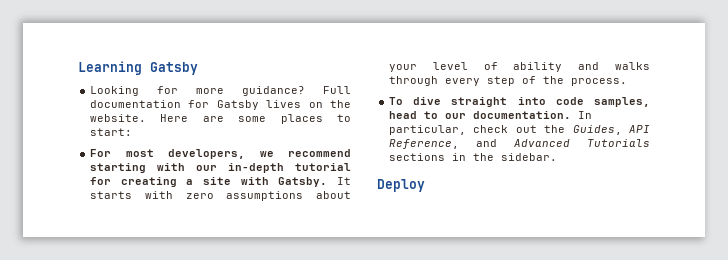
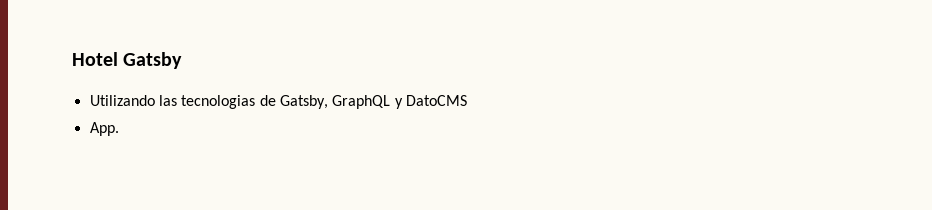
[78,61,142,75] Learning -> [72,52,118,66] Hotel
[90,86,351,96] [90,100,351,110] [90,114,351,124] [90,128,133,136] [90,149,351,159] [90,163,351,173] [90,177,351,187] [90,191,351,201] [389,62,650,72] [389,76,628,86] [389,97,650,107] [389,111,593,119] [389,125,650,135] [389,139,650,149] [389,153,558,161] [377,179,425,192] Looking for more guidance? Full documentation for Gatsby lives on the website. Here are some places to start: // For most developers, we recommend starting with our in-depth tutorial for creating a site with Gatsby. It starts with zero assumptions about your level of ability and walks through every step of the process. // To dive straight into code samples, head to our documentation. In particular, check out the Guides, API Reference, and Advanced Tutorials sections in the sidebar. // Deploy -> [89,95,467,109] [89,122,119,136] Utilizando las tecnologias de Gatsby, GraphQL y DatoCMS // App.

